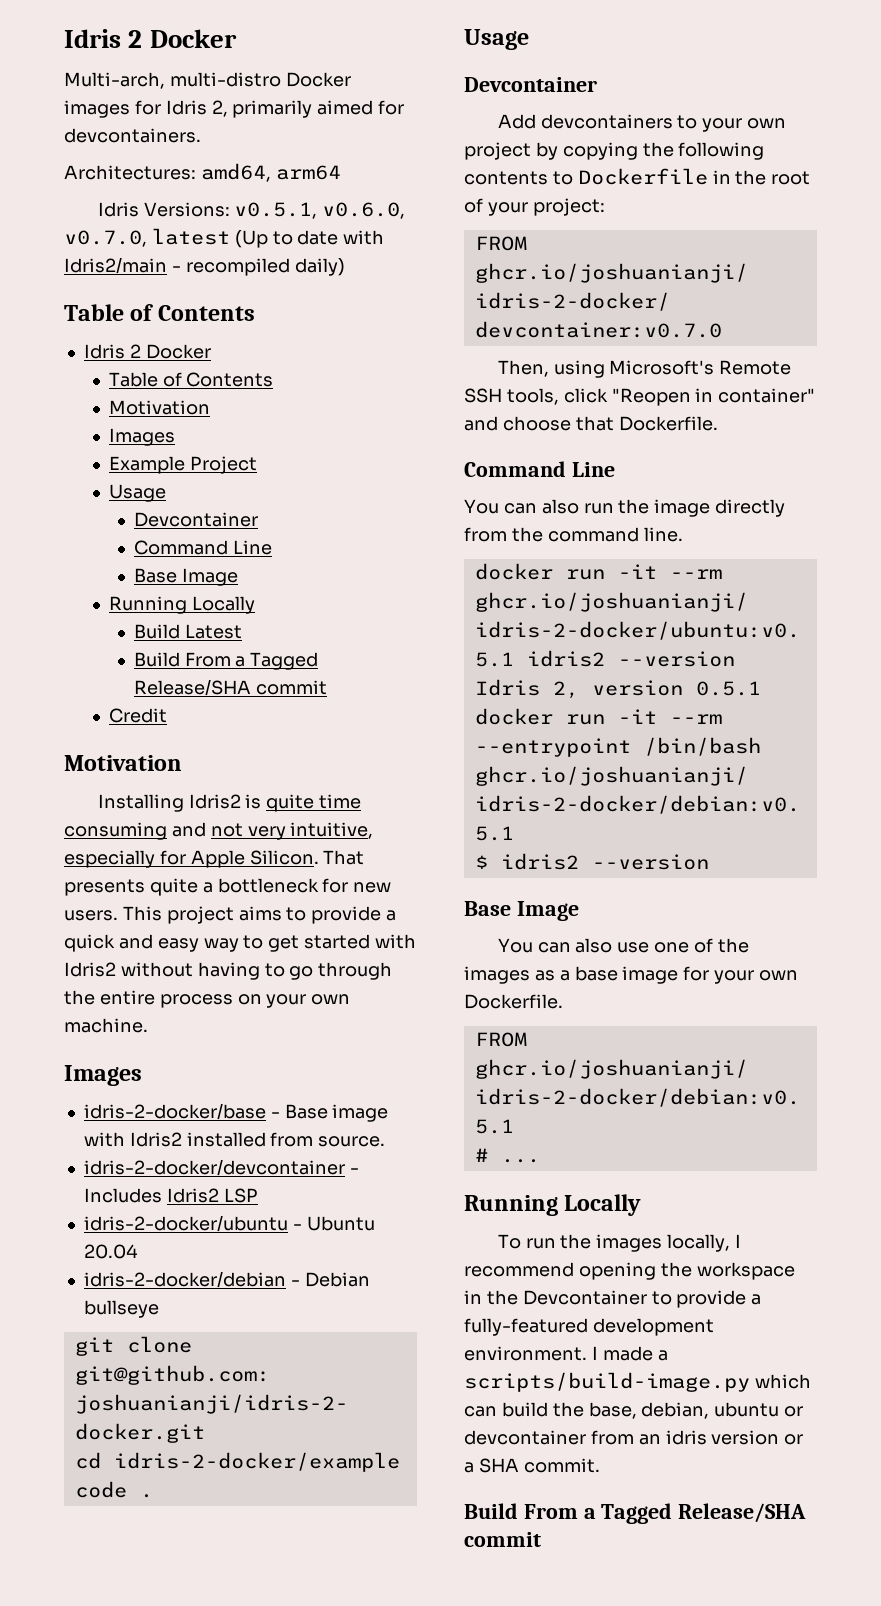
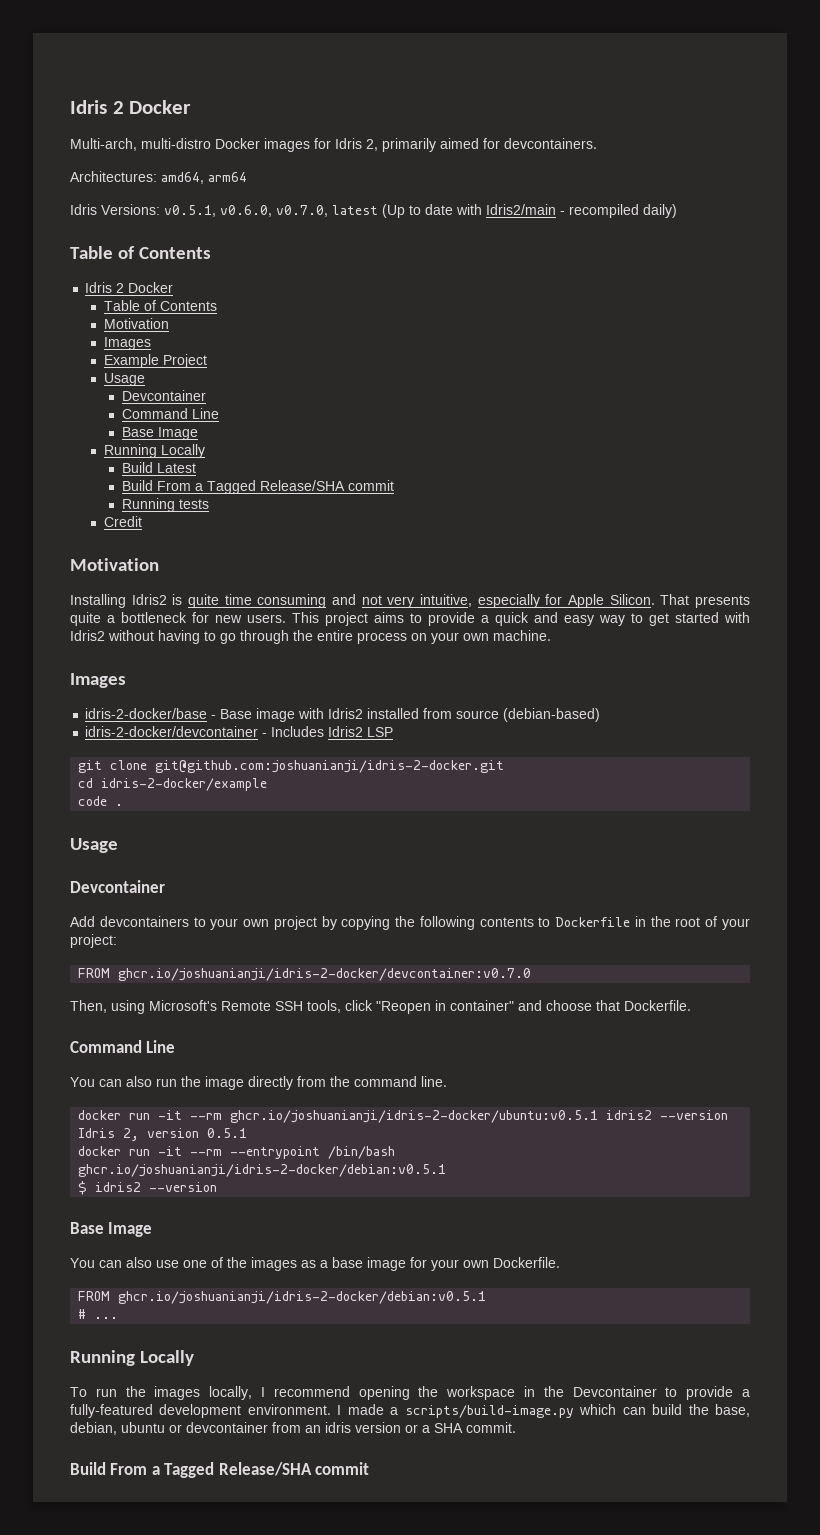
(327, 687) none -> [121,498,209,512] // Running tests
[318,1136,386,1147] source. -> [456,708,601,722] source (debian-based)
[83,1215,375,1232] [83,1244,138,1259] [83,1271,370,1288] [83,1300,159,1318] // idris-2-docker/ubuntu - Ubuntu 20.04 // idris-2-docker/debian - Debian bullseye -> (394, 732) none

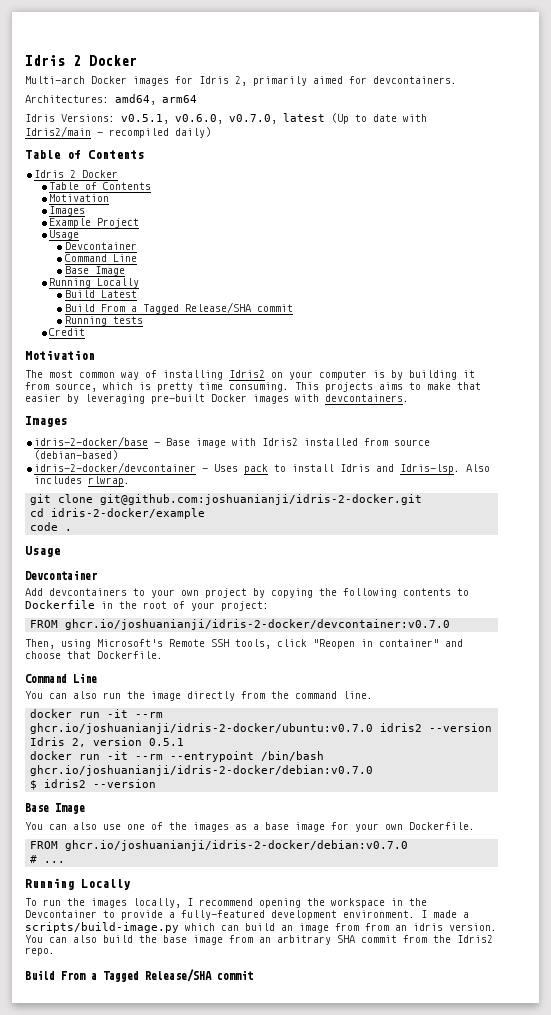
[70,100,192,114] [70,138,211,151] Idris 2 Docker // Multi-arch, multi-distro -> [25,55,137,66] [25,76,85,84] Idris 2 Docker // Multi-arch
[70,594,750,608] [70,612,750,626] [70,630,551,644] Installing Idris2 is quite time consuming and not very intuitive, especially for Apple Silicon. That presents quite a bottleneck for new users. This project aims to provide a quick and easy way to get started with Idris2 without having to go through the entire process on your own machine. -> [25,370,475,380] [25,382,481,392] [25,394,409,404] The most common way of installing Idris2 on your computer is by building it from source, which is pretty time consuming. This projects aims to make that easier by leveraging pre-built Docker images with devcontainers.
[271,726,394,737] Includes Idris2 LSP -> [214,464,491,474] [34,476,131,486] Uses pack to install Idris and Idris-lsp. Also includes rlwrap.
[230,1110,599,1123] ghcr.io/joshuanianji/idris-2-docker/ubuntu:v0.5.1 -> [30,723,374,734] ghcr.io/joshuanianji/idris-2-docker/ubuntu:v0.7.0
[78,1164,447,1177] ghcr.io/joshuanianji/idris-2-docker/debian:v0.5.1 -> [30,765,374,776] ghcr.io/joshuanianji/idris-2-docker/debian:v0.7.0
[118,1291,487,1304] ghcr.io/joshuanianji/idris-2-docker/debian:v0.5.1 -> [65,840,409,851] ghcr.io/joshuanianji/idris-2-docker/debian:v0.7.0
[688,1404,750,1417] [70,1422,516,1435] the base, debian, ubuntu or devcontainer from an idris version or a SHA commit. -> [281,923,497,933] [25,935,493,945] [25,947,55,956] an image from from an idris version. You can also build the base image from an arbitrary SHA commit from the Idris2 repo.

